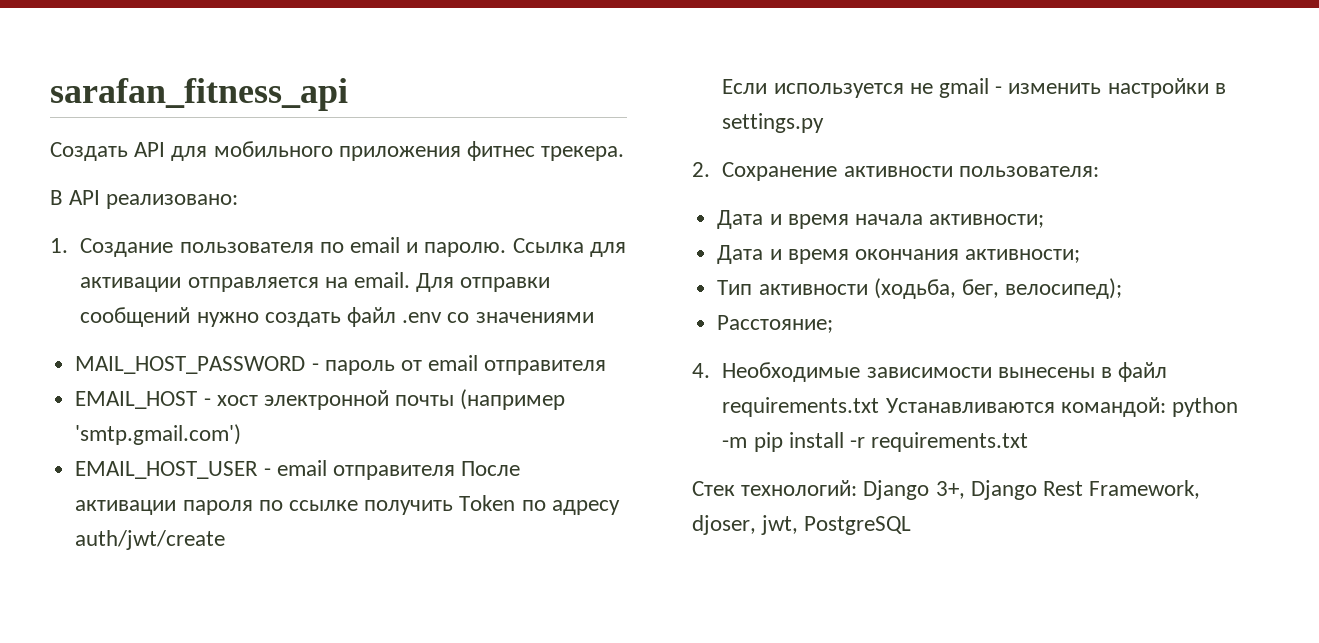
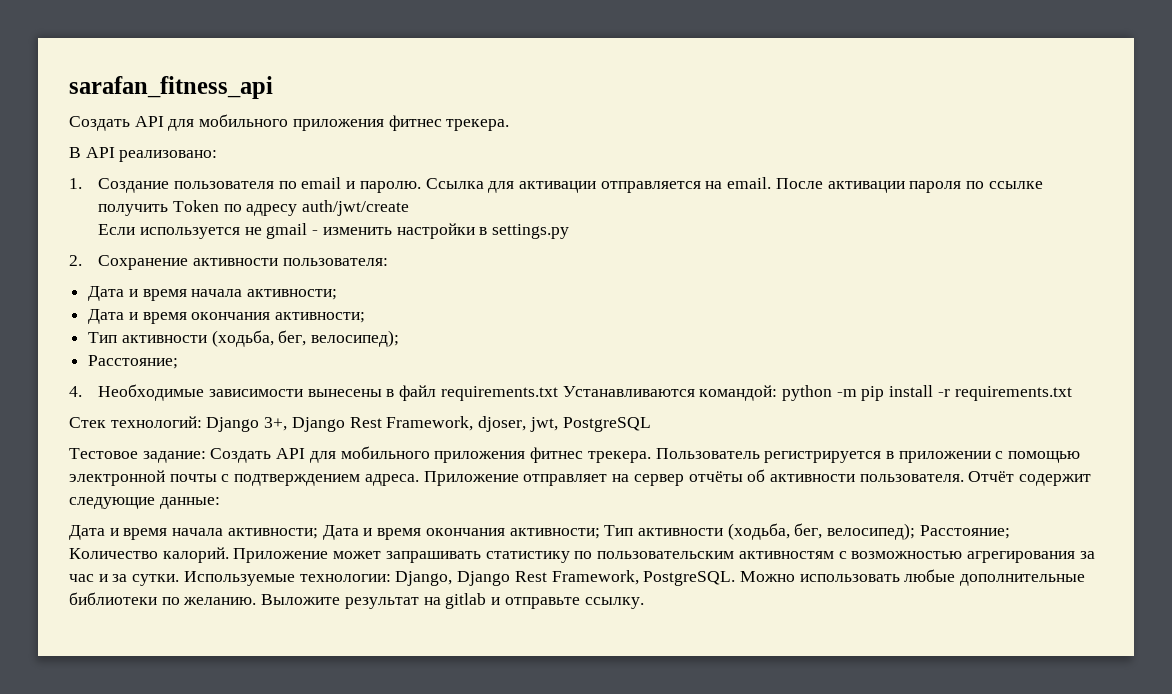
[416,273,551,292] [80,307,594,327] [75,355,607,375] [75,389,566,410] [75,424,242,445] [75,460,455,480] Для отправки сообщений нужно создать файл .env со значениями // MAIL_HOST_PASSWORD - пароль от email отправителя // EMAIL_HOST - хост электронной почты (например 'smtp.gmail.com') // EMAIL_HOST_USER - email отправителя -> (772, 183) none
(912, 525) none -> [69,446,1081,463] [69,469,1092,486] [69,497,220,509] [69,523,1010,540] [69,547,1095,563] [69,569,1086,586] [69,592,644,609] // Тестовое задание: Создать API для мобильного приложения фитнес трекера. Пользователь регистрируется в приложении с помощью электронной почты с подтверждением адреса. Приложение отправляет на сервер отчёты об активности пользователя. Отчёт содержит следующие данные: // Дата и время начала активности; Дата и время окончания активности; Тип активности (ходьба, бег, велосипед); Расстояние; Количество калорий. Приложение может запрашивать статистику по пользовательским активностям с возможностью агрегирования за час и за сутки. Используемые технологии: Django, Django Rest Framework, PostgreSQL. Можно использовать любые дополнительные библиотеки по желанию. Выложите результат на gitlab и отправьте ссылку.

